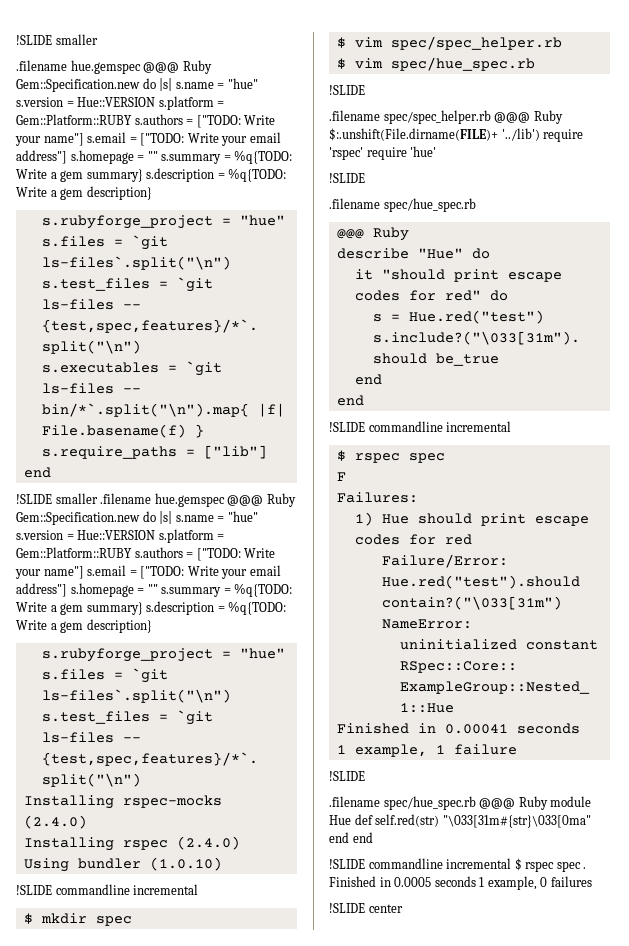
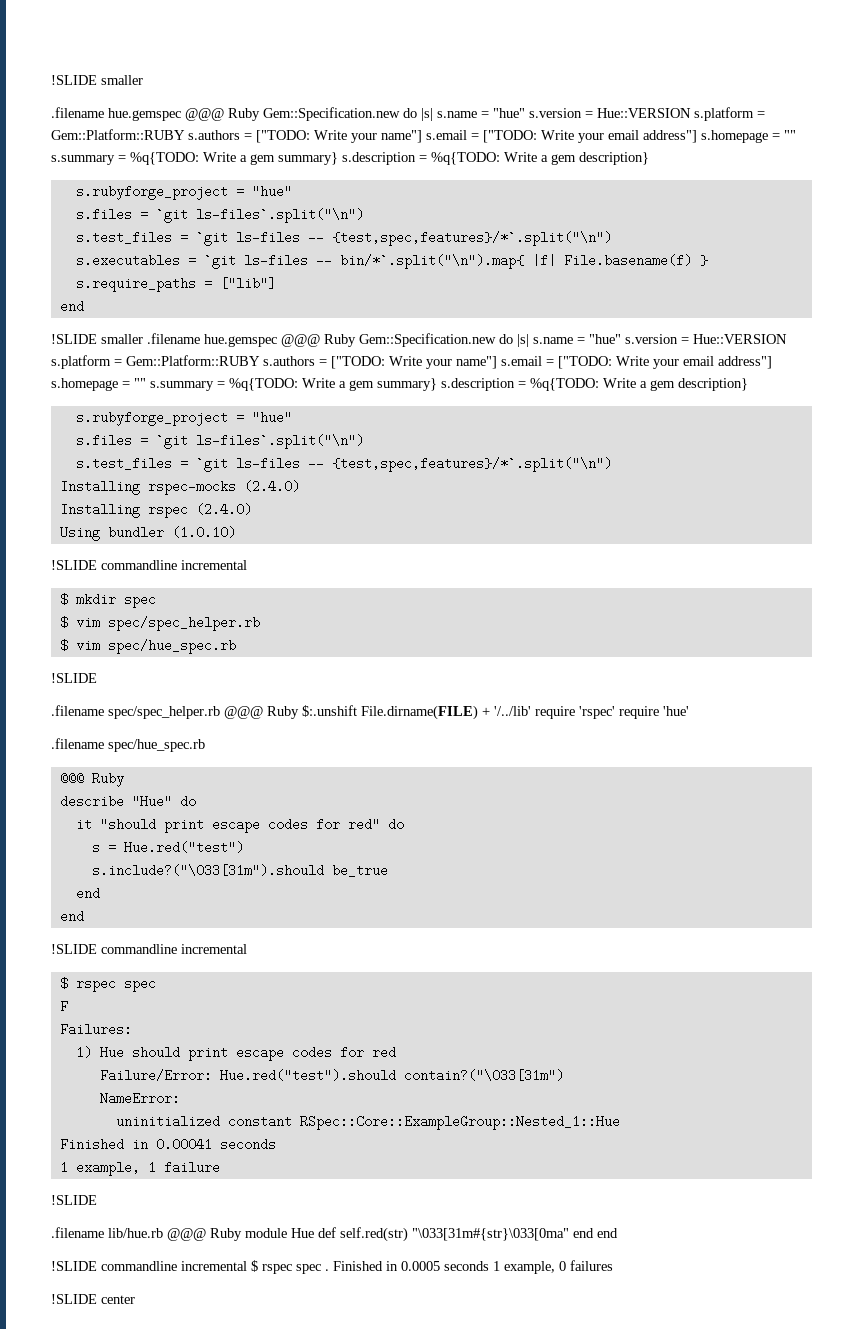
[329,128,540,141] $:.unshift(File.dirname(FILE)+ '../lib') -> [302,705,531,720] $:.unshift File.dirname(FILE) + '/../lib'
[329,173,365,183] // !SLIDE -> (689, 711) none
[383,796,476,810] spec/hue_spec.rb -> [108,1228,163,1238] lib/hue.rb

